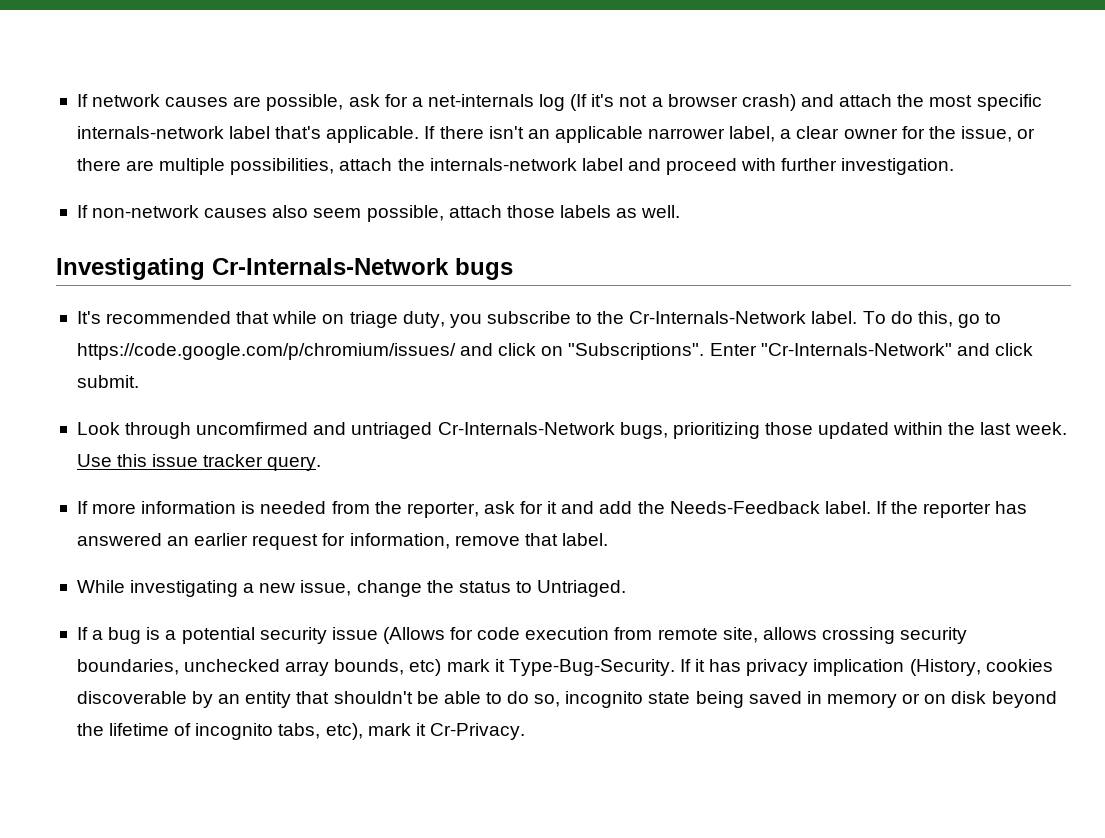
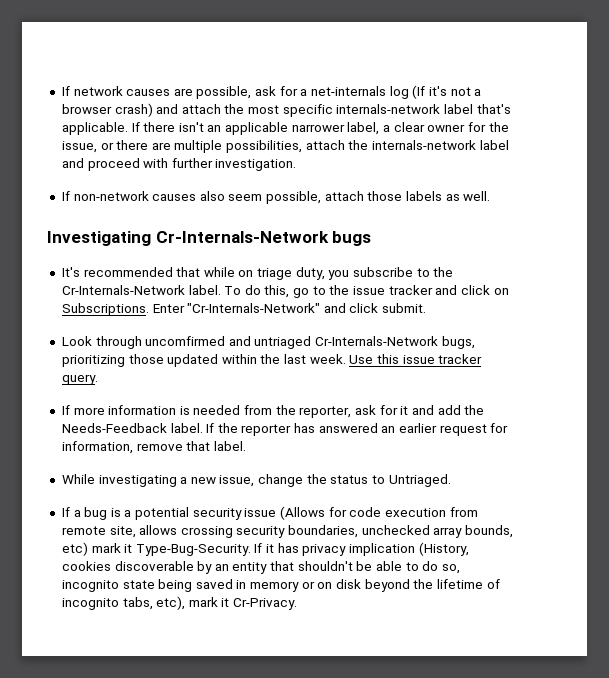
[76,343,456,360] https://code.google.com/p/chromium/issues/ -> [329,285,433,295] the issue tracker
[568,343,705,360] "Subscriptions". -> [61,303,149,316] Subscriptions.

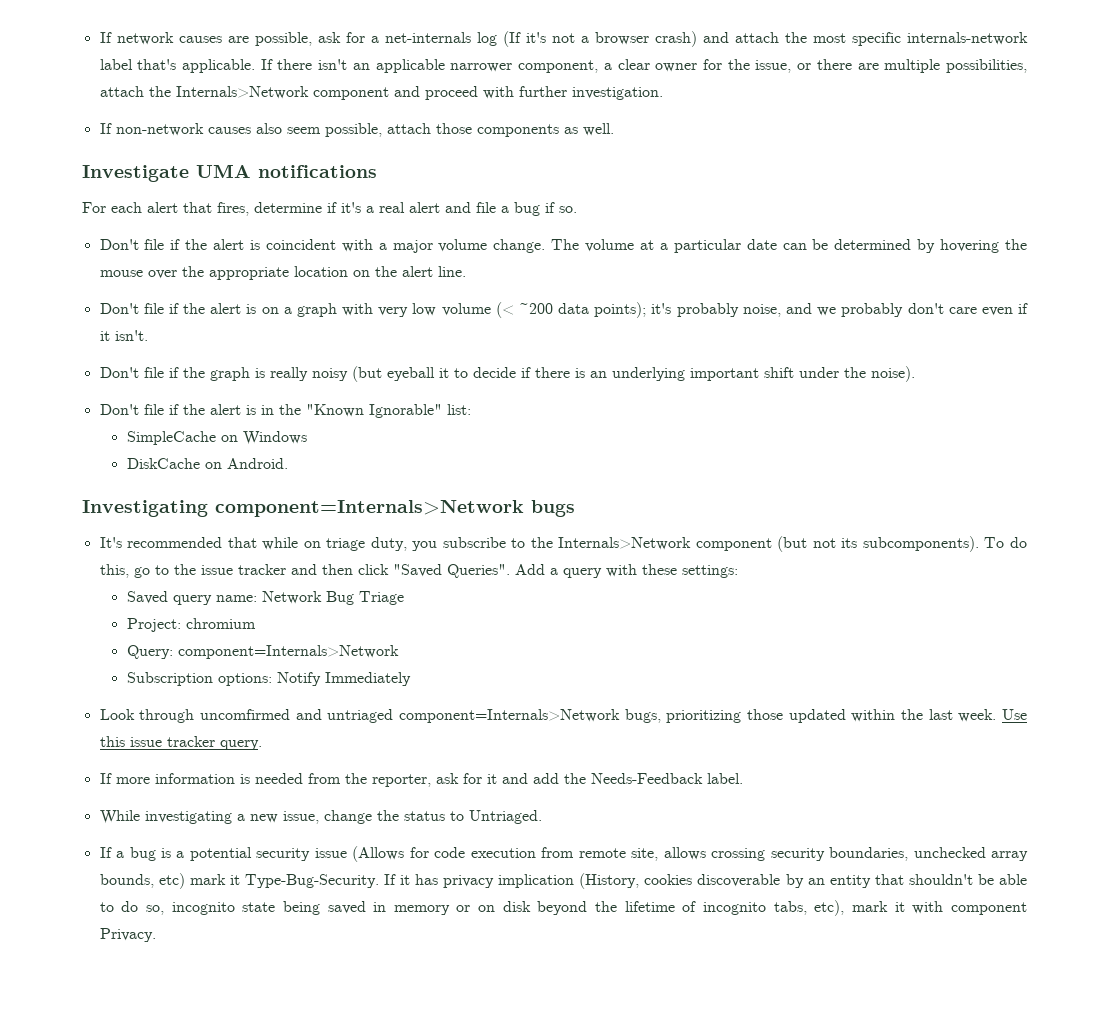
[347,122,380,135] label, -> [518,60,599,73] component,
[372,140,509,150] internals-network label -> [175,86,389,100] Internals>Network component
[406,191,443,201] labels -> [476,124,559,137] components
(491, 196) none -> [82,164,377,182] [82,202,577,216] [99,239,1027,253] [99,266,466,280] [99,302,1029,318] [99,330,148,341] [99,366,915,382] [99,404,471,418] [126,431,307,445] [126,458,288,469] // Investigate UMA notifications // For each alert that fires, determine if it's a real alert and file a bug if so. // Don't file if the alert is coincident with a major volume change. The volume at a particular date can be determined by hovering the mouse over the appropriate location on the alert line. // Don't file if the alert is on a graph with very low volume (< ~200 data points); it's probably noise, and we probably don't care even if it isn't. // Don't file if the graph is really noisy (but eyeball it to decide if there is an underlying important shift under the noise). // Don't file if the alert is in the "Known Ignorable" list: // SimpleCache on Windows // DiskCache on Android.
[155,231,329,243] Cr-Internals-Network -> [215,500,524,517] component=Internals>Network
[61,285,221,295] Cr-Internals-Network label. -> [558,536,979,552] Internals>Network component (but not its subcomponents).
[460,285,509,295] [61,303,427,316] click on Subscriptions. Enter "Cr-Internals-Network" and click submit. -> [321,564,738,578] [126,591,404,605] [126,618,256,632] [126,645,399,659] [126,672,411,686] then click "Saved Queries". Add a query with these settings: // Saved query name: Network Bug Triage // Project: chromium // Query: component=Internals>Network // Subscription options: Notify Immediately
[315,336,439,346] Cr-Internals-Network -> [398,709,620,723] component=Internals>Network
[206,423,509,436] [61,441,246,454] If the reporter has answered an earlier request for information, remove that label. -> (743, 778) none
[233,598,298,610] Cr-Privacy. -> [912,901,1027,915] [99,928,156,942] with component Privacy.

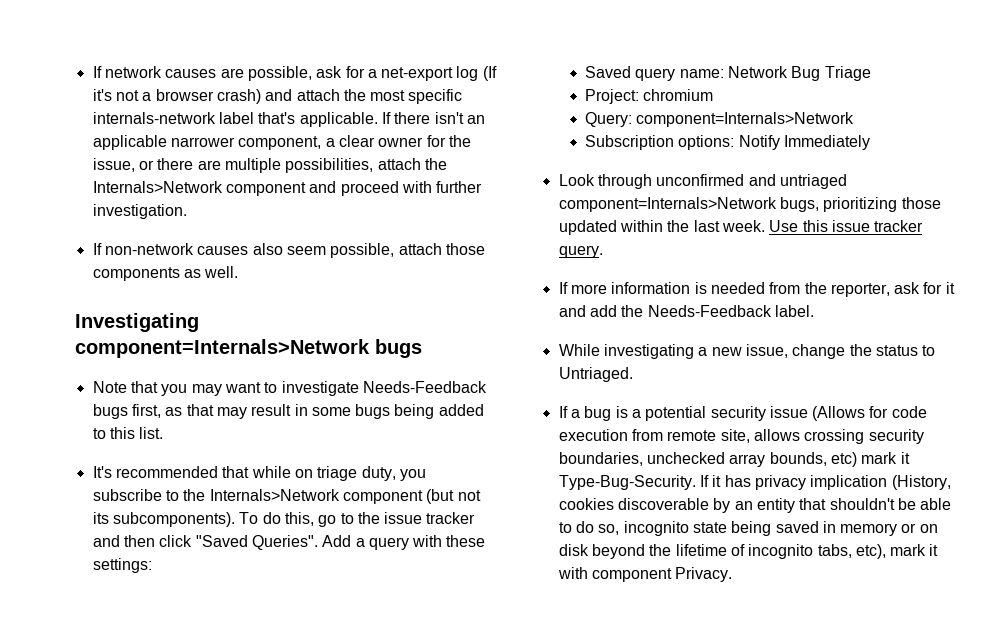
[384,32,471,43] net-internals -> [381,67,454,81] net-export
[82,164,377,182] [82,202,577,216] [99,239,1027,253] [99,266,466,280] [99,302,1029,318] [99,330,148,341] [99,366,915,382] [99,404,471,418] [126,431,307,445] [126,458,288,469] [82,500,575,517] Investigate UMA notifications // For each alert that fires, determine if it's a real alert and file a bug if so. // Don't file if the alert is coincident with a major volume change. The volume at a particular date can be determined by hovering the mouse over the appropriate location on the alert line. // Don't file if the alert is on a graph with very low volume (< ~200 data points); it's probably noise, and we probably don't care even if it isn't. // Don't file if the graph is really noisy (but eyeball it to decide if there is an underlying important shift under the noise). // Don't file if the alert is in the "Known Ignorable" list: // SimpleCache on Windows // DiskCache on Android. // Investigating component=Internals>Network bugs -> [75,313,199,332] [75,339,422,358] [92,381,487,396] [92,404,484,419] [92,427,164,439] Investigating component=Internals>Network bugs // Note that you may want to investigate Needs-Feedback bugs first, as that may result in some bugs being added to this list.
[199,709,290,720] uncomfirmed -> [656,174,745,186] unconfirmed

